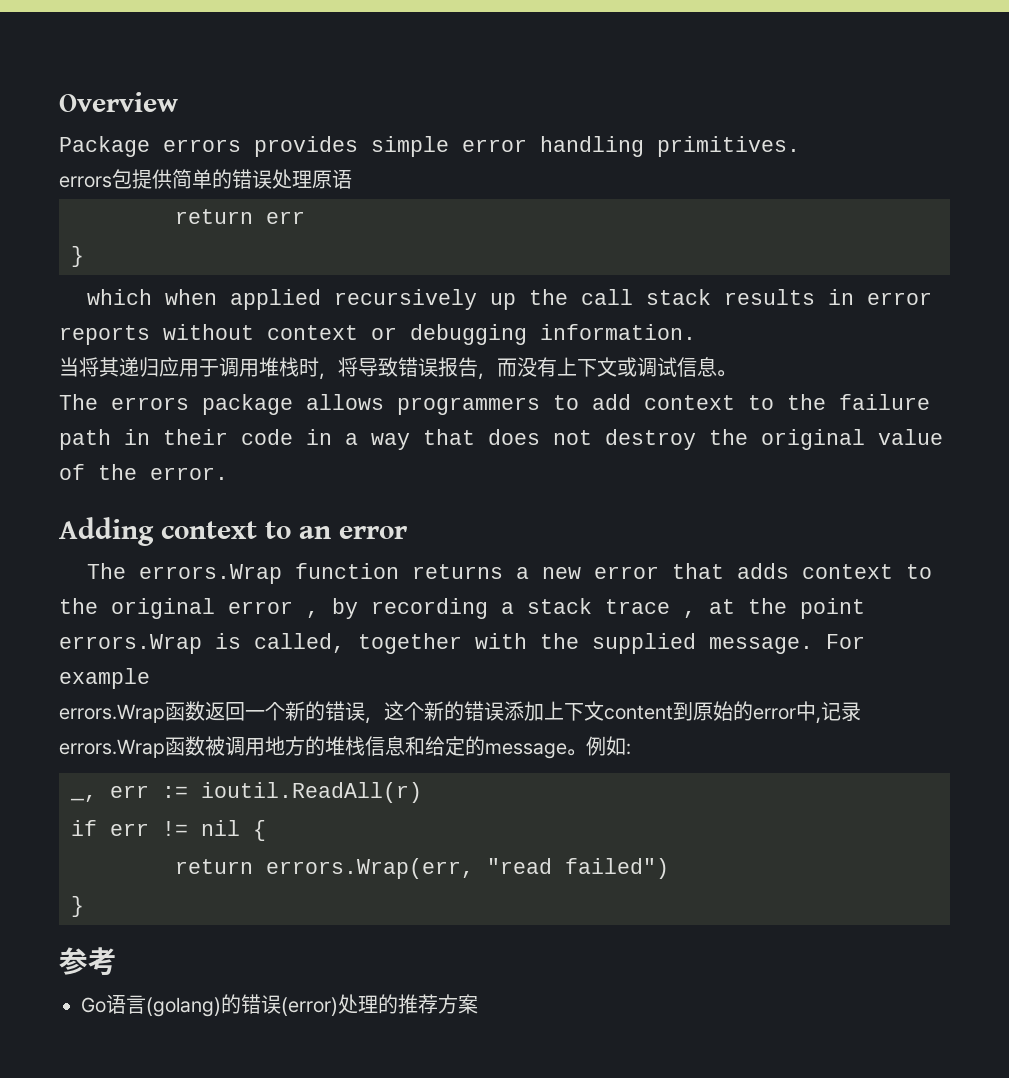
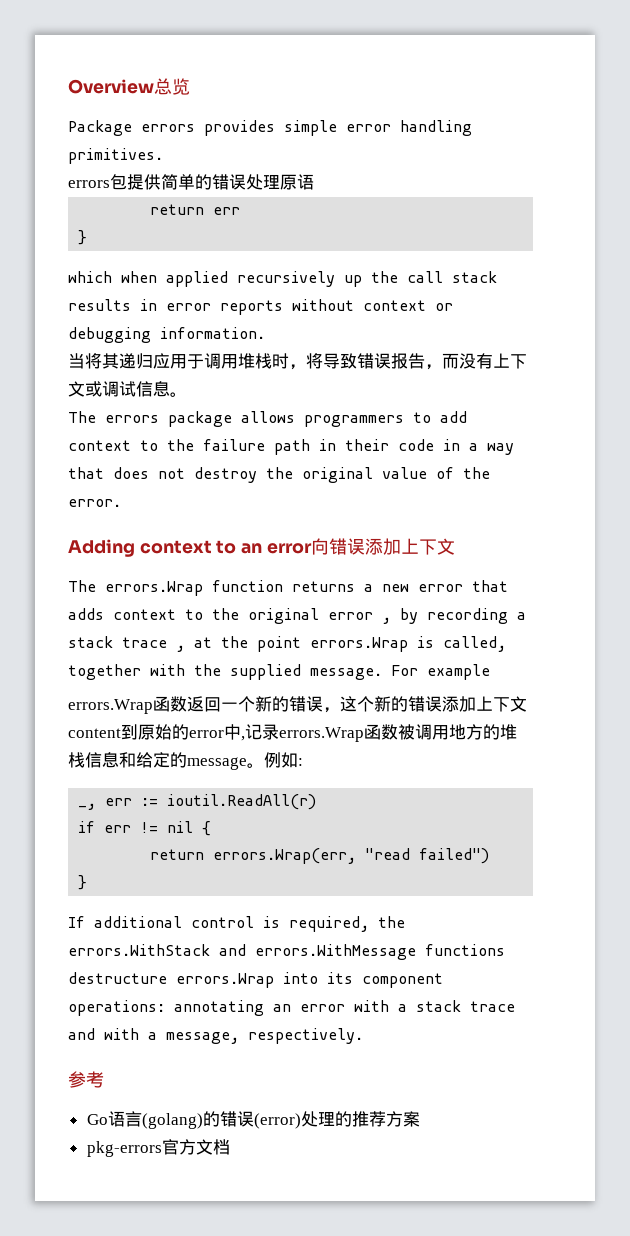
(178, 102) none -> [154,78,190,95] 总览
(407, 532) none -> [310,538,455,555] 向错误添加上下文
(84, 906) none -> [68,916,405,932] [68,944,505,960] [68,972,443,988] [68,1000,515,1016] [68,1028,363,1044] // If additional control is required, the errors.WithStack and errors.WithMessage functions destructure errors.Wrap into its component operations: annotating an error with a stack trace and with a message, respectively.
(478, 1004) none -> [86,1139,230,1157] // pkg-errors官方文档

